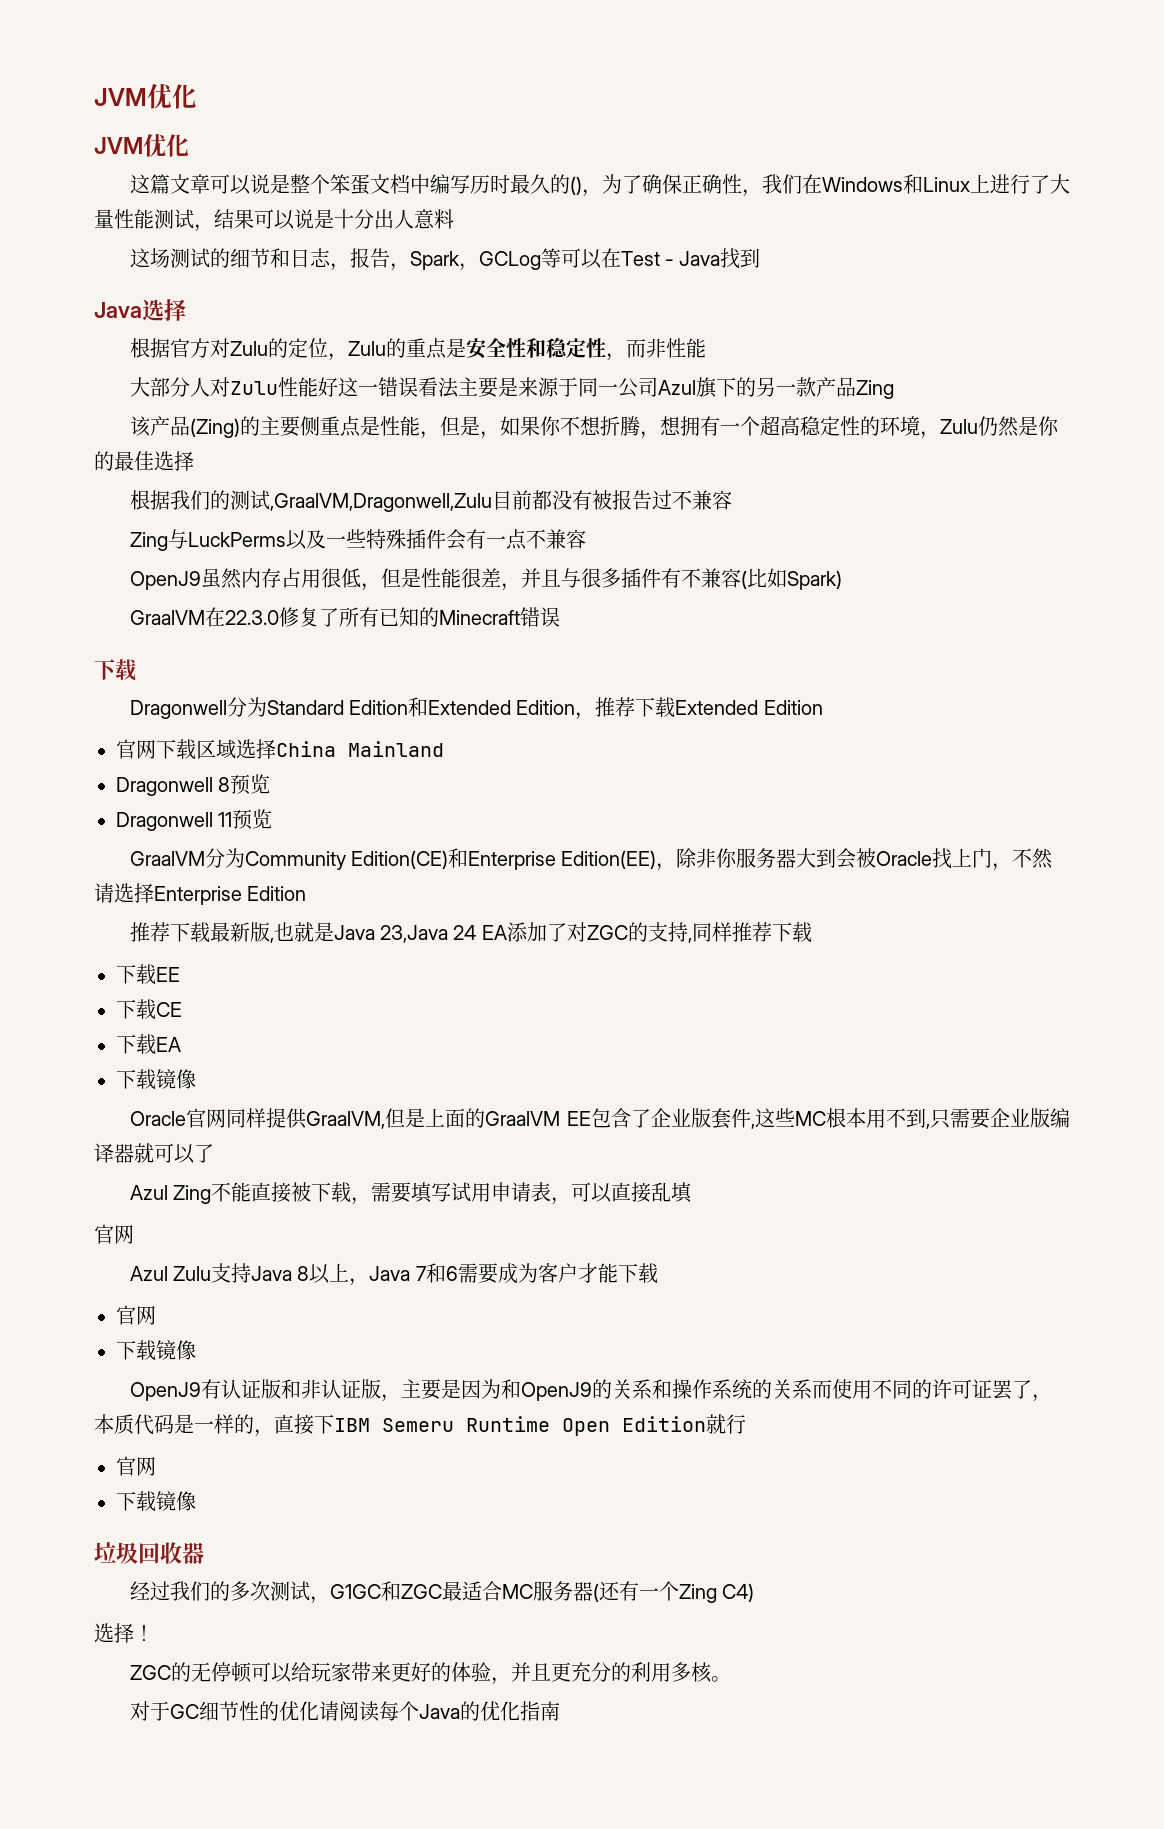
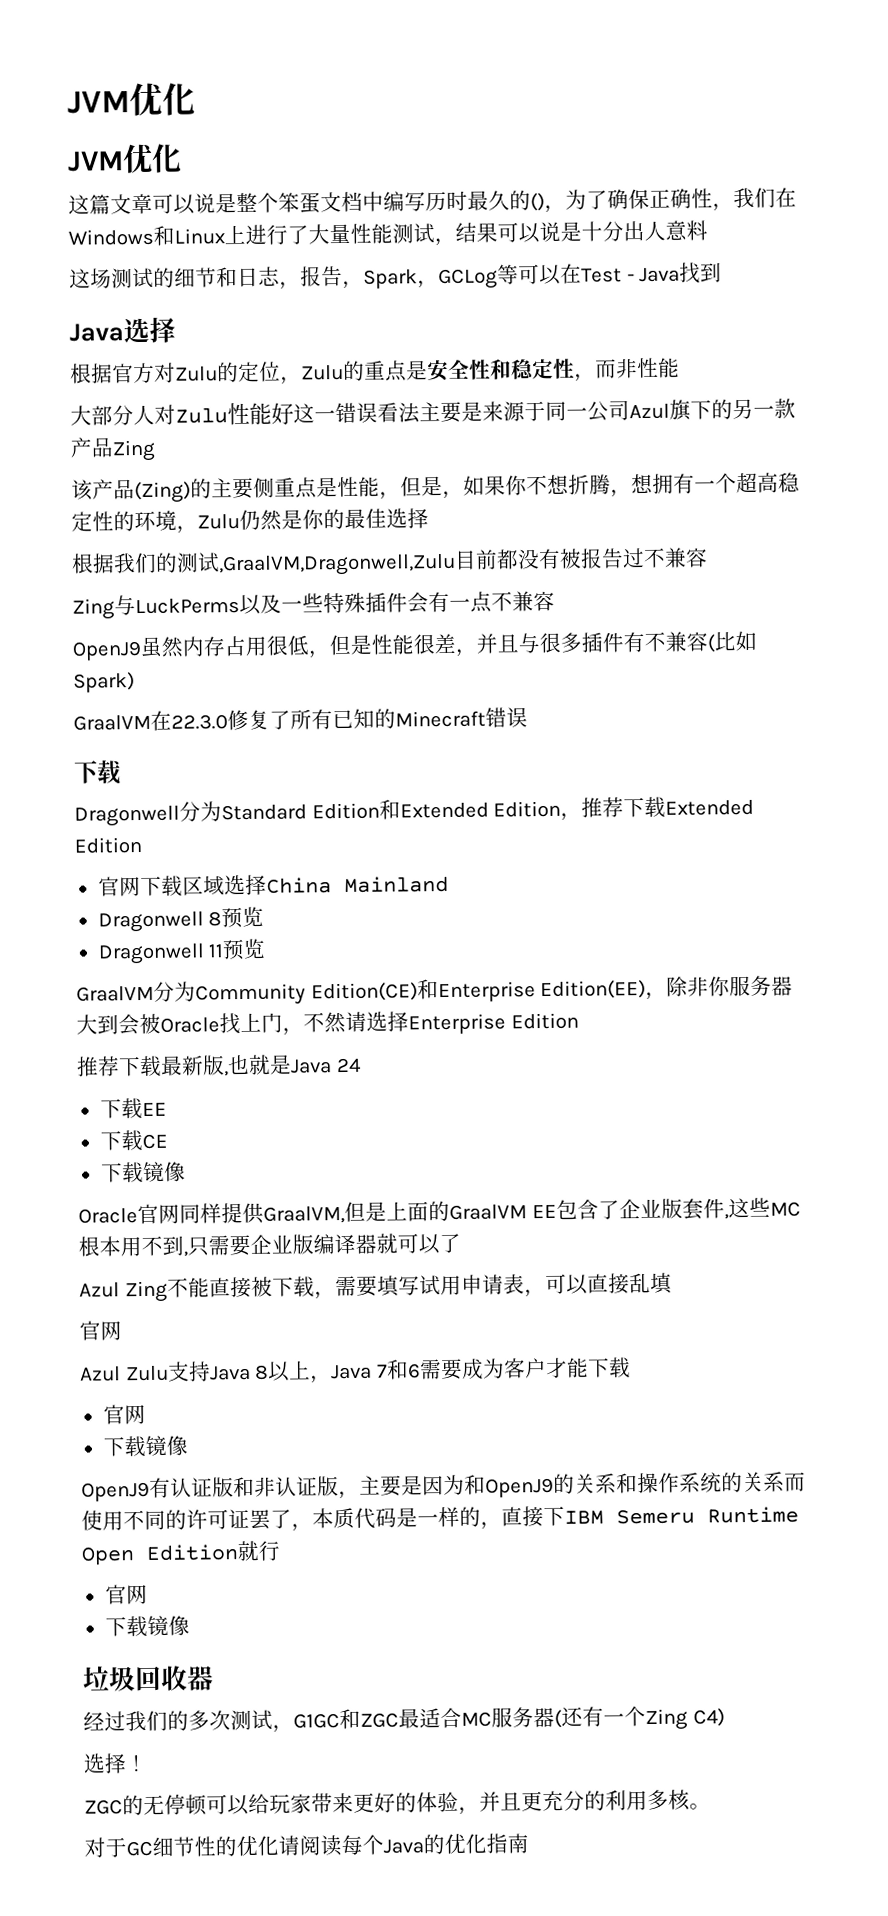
[380,925,449,943] 23,Java -> (332, 1066) none
[481,922,812,943] EA添加了对ZGC的支持,同样推荐下载 -> (361, 1065) none
[116,1034,181,1055] // 下载EA -> (168, 1141) none

